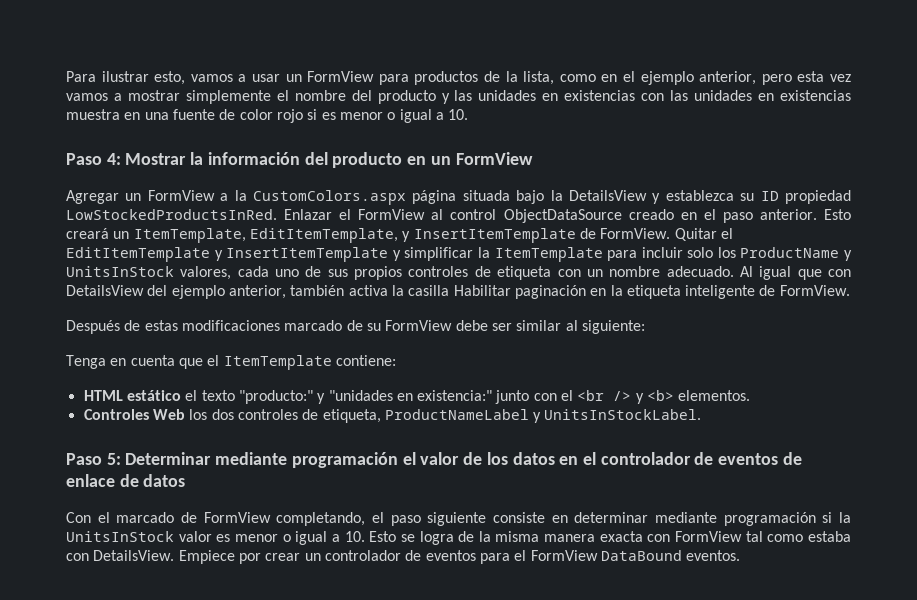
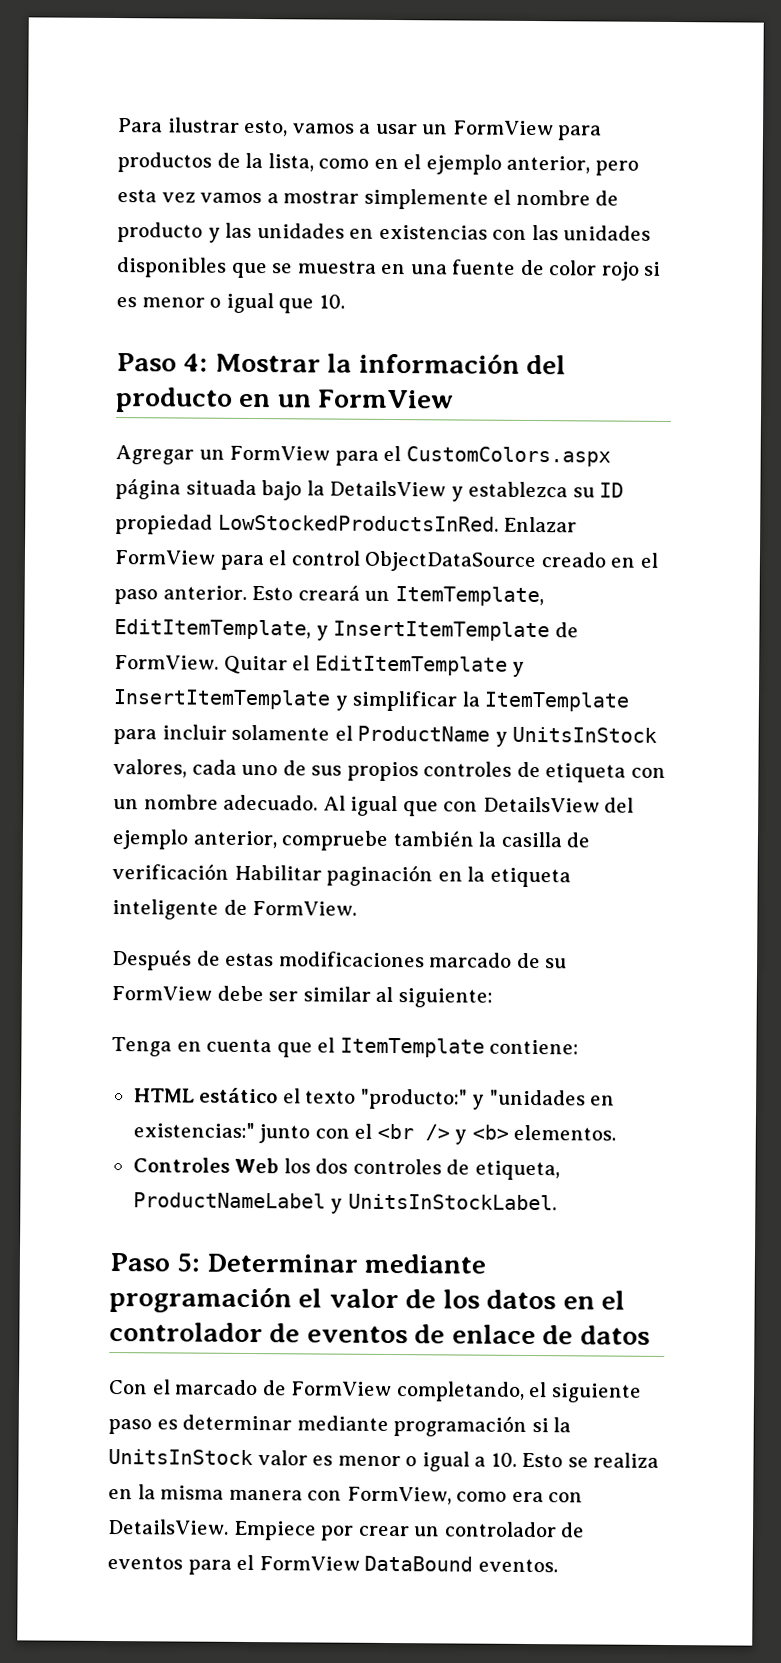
[351,90,372,101] del -> [595,190,620,206] de
[758,90,852,101] en existencias -> [116,257,294,279] disponibles que se
[435,112,444,120] a -> [278,298,315,314] que
[220,190,247,201] a la -> [334,445,402,466] para el
[339,209,444,220] el FormView al -> [114,550,288,571] FormView para el
[687,247,736,258] solo los -> [231,724,353,741] solamente el
[290,285,450,296] también activa la casilla -> [281,830,591,851] [112,863,229,880] compruebe también la casilla de verificación
[417,390,493,401] existencia:" -> [132,1122,255,1139] existencias:"
[390,512,568,526] paso siguiente consiste en -> [550,1383,642,1403] [108,1418,178,1435] siguiente paso es
[419,531,475,545] logra de -> [593,1452,660,1468] [108,1488,133,1500] realiza en
[599,531,851,542] exacta con FormView tal como estaba -> [307,1486,544,1505] con FormView, como era

